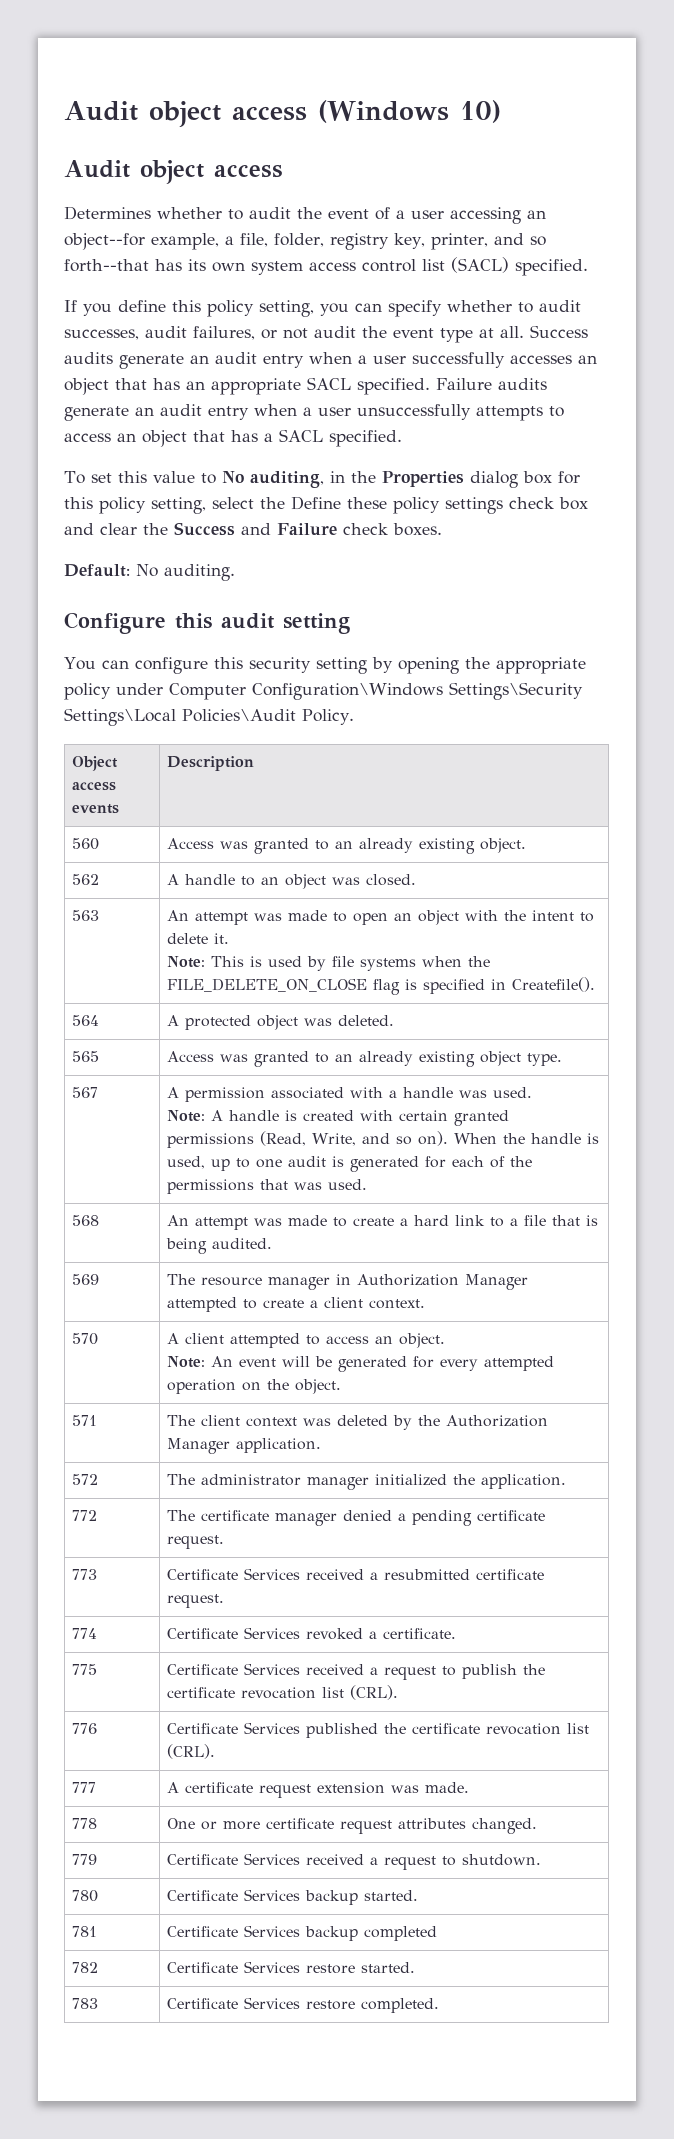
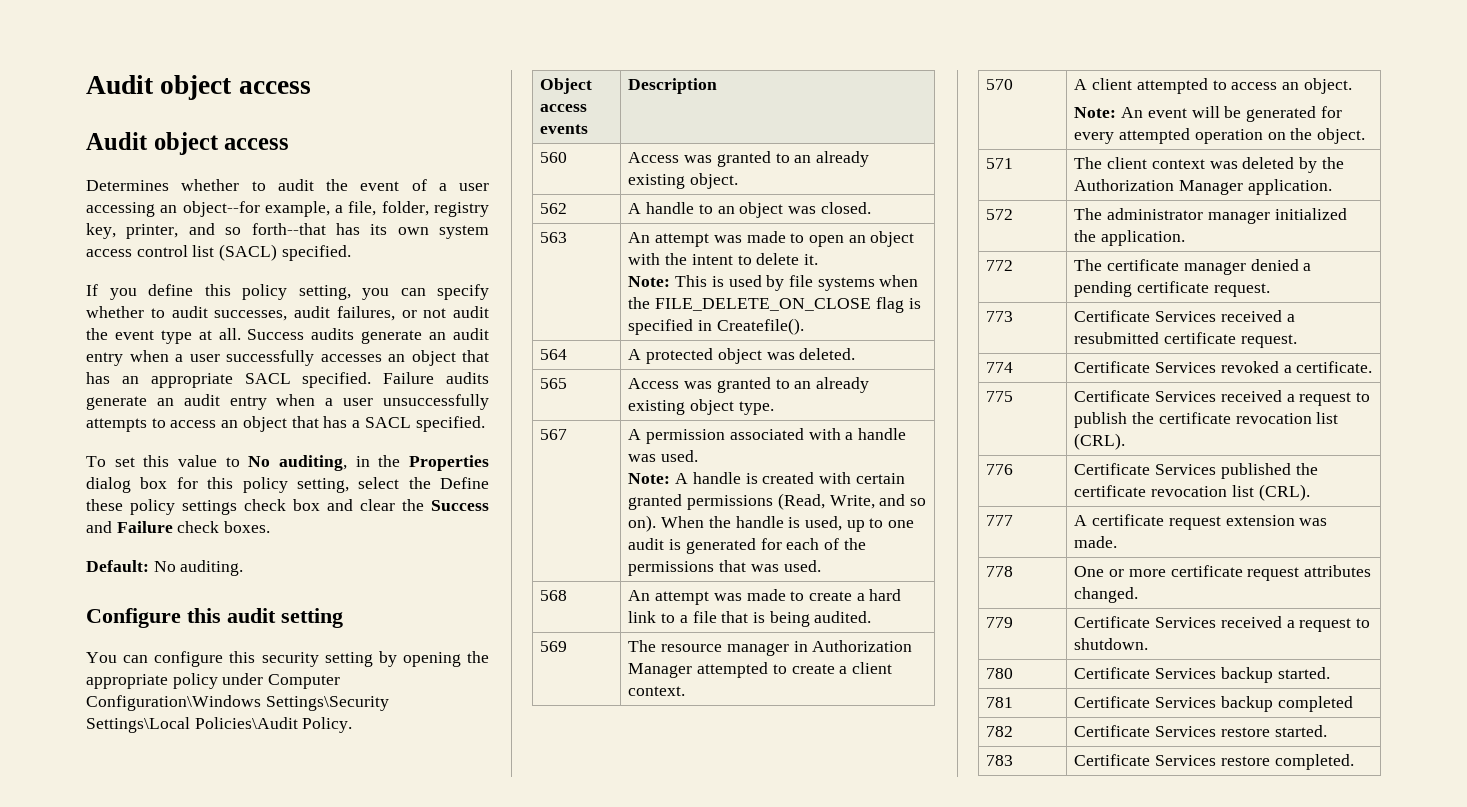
[64,100,501,127] Audit object access (Windows 10) -> [86,75,311,100] Audit object access

